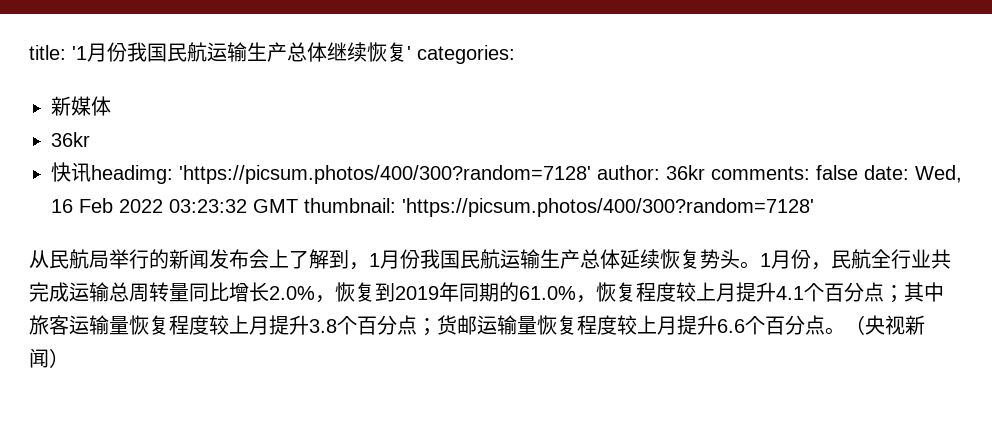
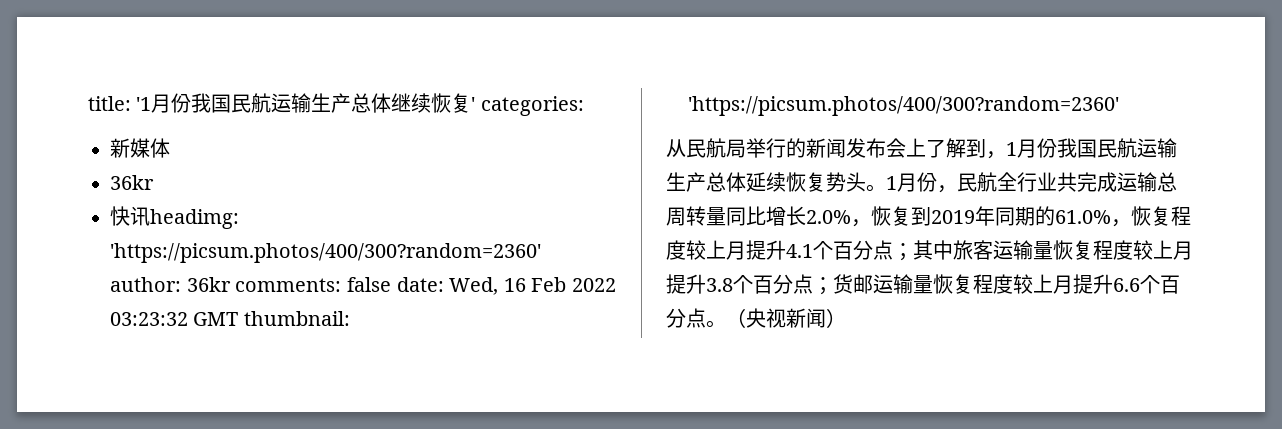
[179,165,591,184] 'https://picsum.photos/400/300?random=7128' -> [110,243,541,263] 'https://picsum.photos/400/300?random=2360'
[402,198,814,217] 'https://picsum.photos/400/300?random=7128' -> [688,96,1119,116] 'https://picsum.photos/400/300?random=2360'

